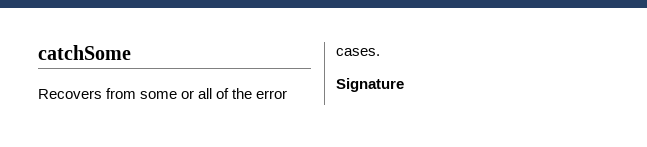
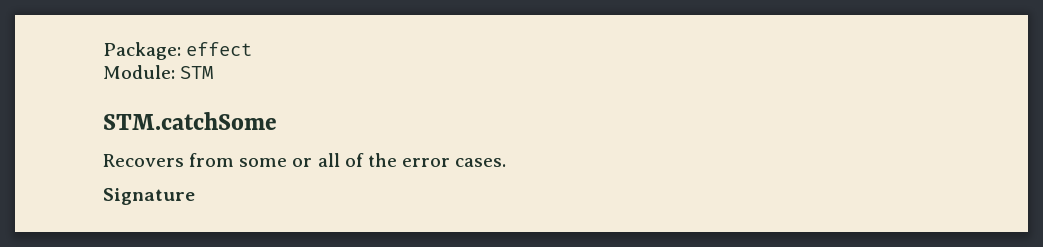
[38,45,131,60] catchSome -> [103,42,253,60] [103,65,214,79] [103,112,277,130] Package: effect // Module: STM // STM.catchSome

